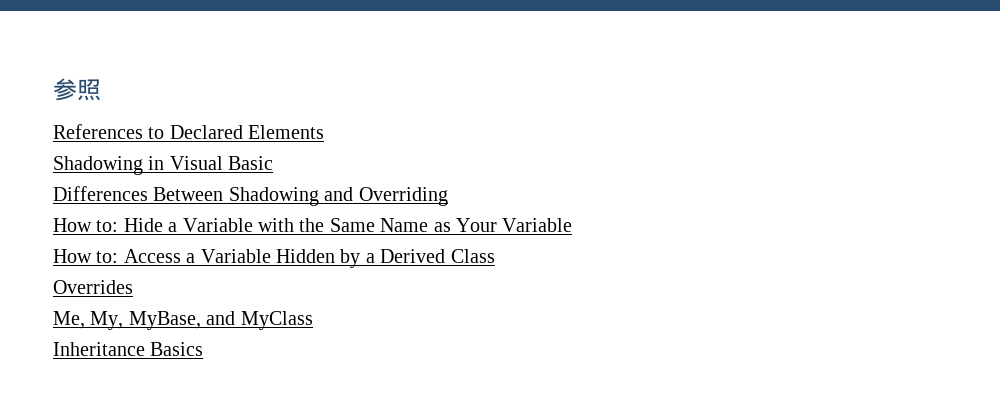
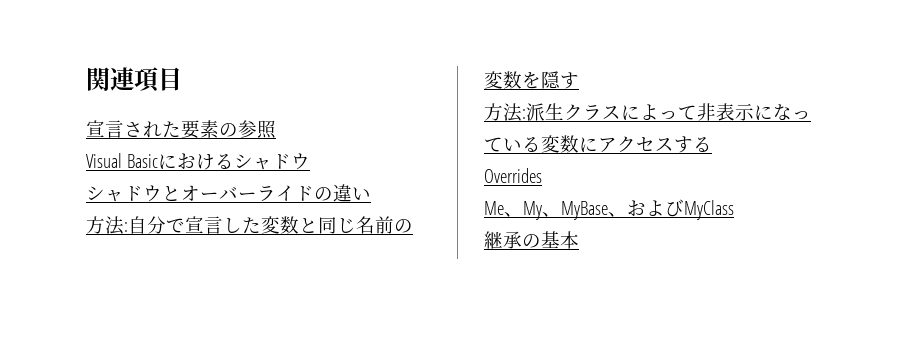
[53,78,101,101] [53,124,325,139] [53,156,274,175] [53,186,448,206] [53,218,573,232] [53,249,495,268] [53,280,133,294] [53,311,236,330] 参照 // References to Declared Elements // Shadowing in Visual Basic // Differences Between Shadowing and Overriding // How to: Hide a Variable with the Same Name as Your Variable // How to: Access a Variable Hidden by a Derived Class // Overrides // Me, My, MyBase, and -> [86,67,182,92] [86,120,276,139] [86,153,310,170] [86,184,371,202] [86,216,413,235] [484,71,579,89] [484,103,811,122] [484,135,712,153] [484,168,542,183] [484,199,684,220] 関連項目 // 宣言された要素の参照 // Visual Basicにおけるシャドウ // シャドウとオーバーライドの違い // 方法:自分で宣言した変数と同じ名前の変数を隠す // 方法:派生クラスによって非表示になっている変数にアクセスする // Overrides // Me、My、MyBase、および
[53,342,204,356] Inheritance Basics -> [484,231,579,249] 継承の基本

